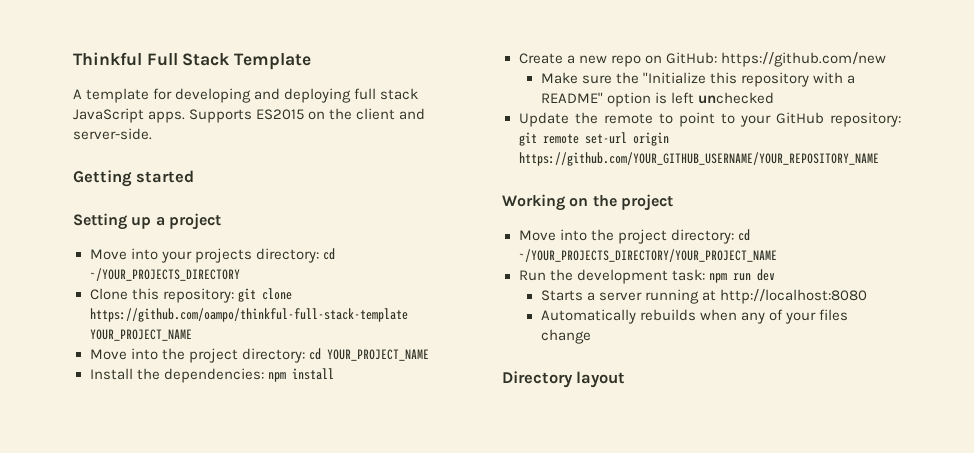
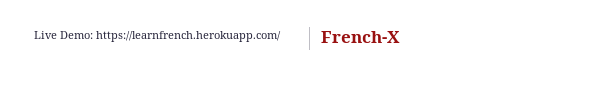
[73,52,312,70] [73,88,419,103] [73,108,426,123] [73,128,152,140] [73,170,195,187] [73,213,221,230] [89,248,335,263] [89,268,240,281] [89,288,292,303] [89,308,408,322] [89,329,192,341] [89,348,429,363] [89,368,334,383] [518,52,886,67] [540,72,856,87] [540,92,774,107] [518,112,901,127] [518,132,669,146] [518,152,879,166] [502,194,673,211] [518,229,750,244] [518,249,777,262] [518,269,775,284] [540,289,867,304] [540,309,848,324] [540,329,591,344] [502,371,626,388] Thinkful Full Stack Template // A template for developing and deploying full stack JavaScript apps. Supports ES2015 on the client and server-side. // Getting started // Setting up a project // Move into your projects directory: cd ~/YOUR_PROJECTS_DIRECTORY // Clone this repository: git clone https://github.com/oampo/thinkful-full-stack-template YOUR_PROJECT_NAME // Move into the project directory: cd YOUR_PROJECT_NAME // Install the dependencies: npm install // Create a new repo on GitHub: https://github.com/new // Make sure the "Initialize this repository with a README" option is left unchecked // Update the remote to point to your GitHub repository: git remote set-url origin https://github.com/YOUR_GITHUB_USERNAME/YOUR_REPOSITORY_NAME // Working on the project // Move into the project directory: cd ~/YOUR_PROJECTS_DIRECTORY/YOUR_PROJECT_NAME // Run the development task: npm run dev // Starts a server running at http://localhost:8080 // Automatically rebuilds when any of your files change // Directory layout -> [34,31,281,42] [321,31,400,43] Live Demo: https://learnfrench.herokuapp.com/ // French-X

